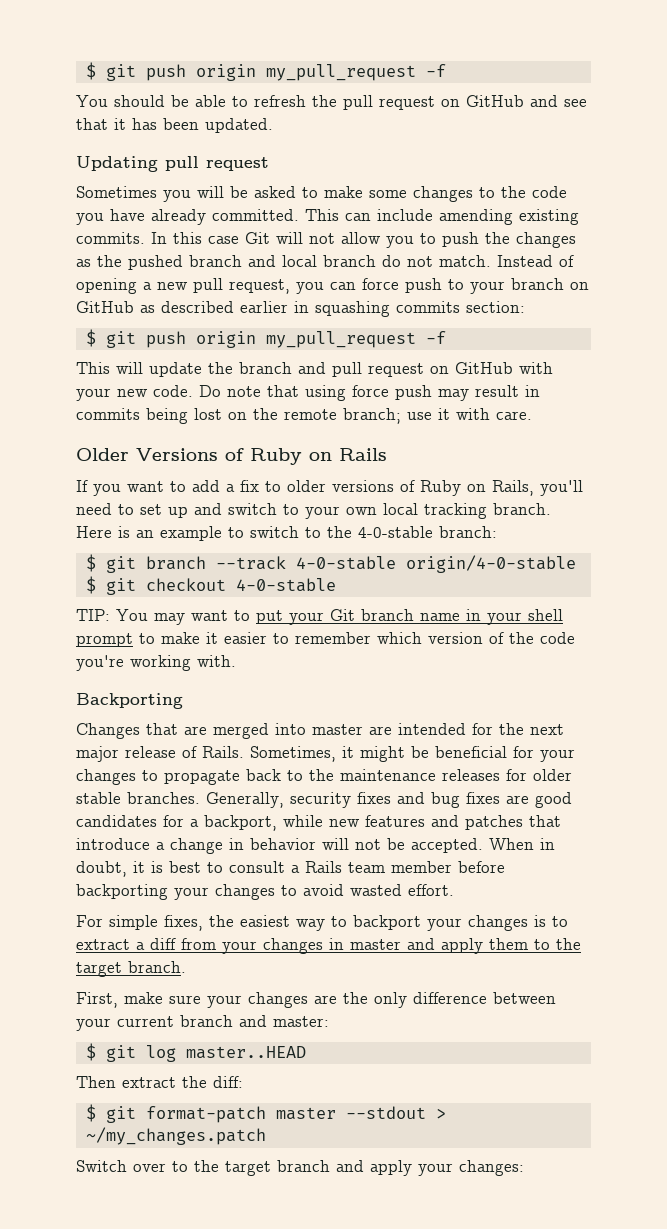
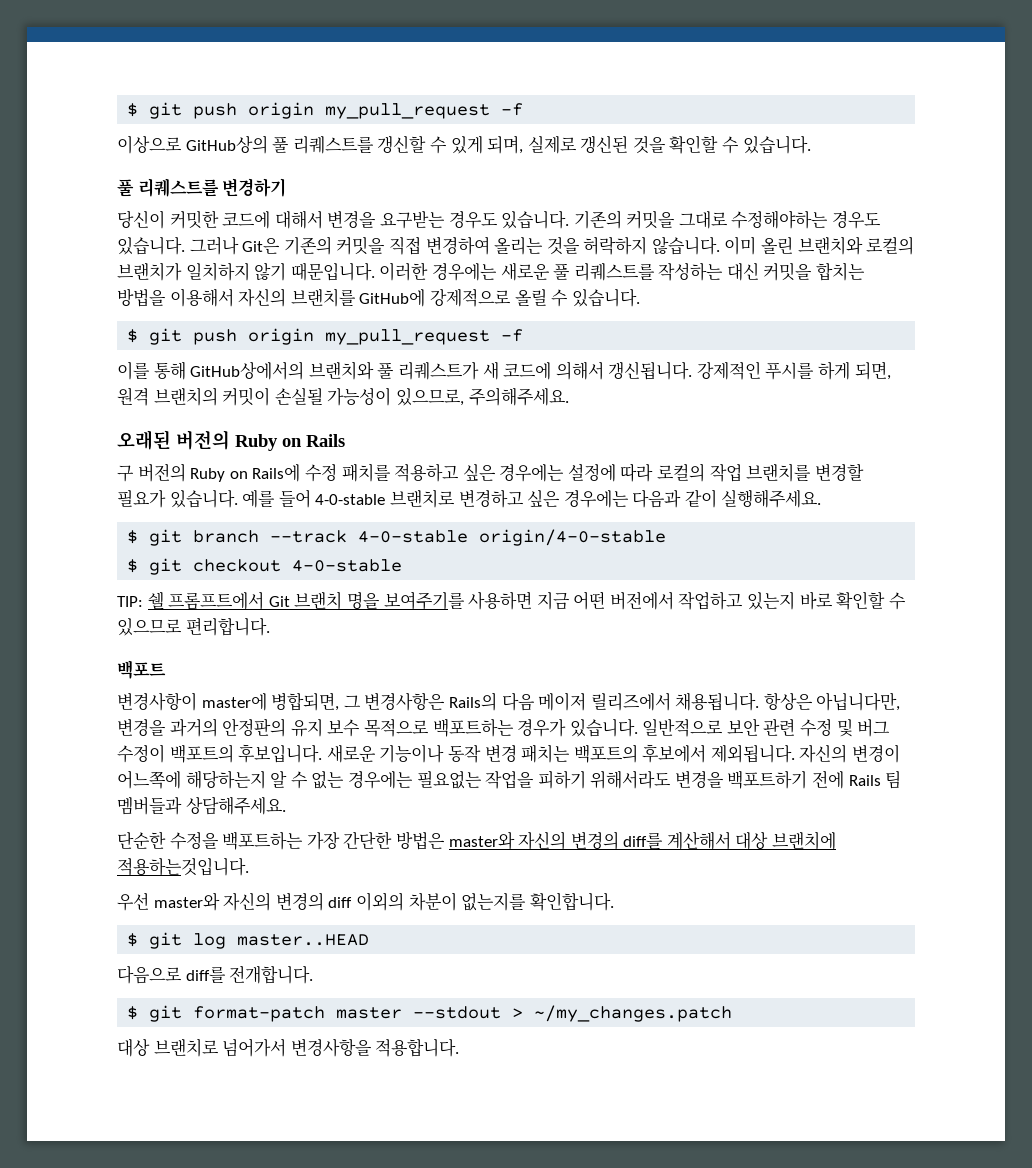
[85,62,446,81] [76,95,587,110] [76,118,273,133] [76,156,269,172] [76,186,567,202] [76,209,579,225] [76,232,576,248] [76,255,574,270] [76,278,589,294] [76,301,525,317] [85,329,446,348] [76,362,553,377] [76,385,540,401] [76,408,532,424] [76,448,387,465] [76,480,583,496] [76,503,551,519] [76,526,497,541] $ git push origin my_pull_request -f // You should be able to refresh the pull request on GitHub and see that it has been updated. // Updating pull request // Sometimes you will be asked to make some changes to the code you have already committed. This can include amending existing commits. In this case Git will not allow you to push the changes as the pushed branch and local branch do not match. Instead of opening a new pull request, you can force push to your branch on GitHub as described earlier in squashing commits section: // $ git push origin my_pull_request -f // This will update the branch and pull request on GitHub with your new code. Do note that using force push may result in commits being lost on the remote branch; use it with care. // Older Versions of Ruby on Rails // If you want to add a fix to older versions of Ruby on Rails, you'll need to set up and switch to your own local tracking branch. Here is an example to switch to the 4-0-stable branch: -> [127,102,524,119] [117,135,811,154] [117,178,287,197] [117,210,882,229] [117,236,915,255] [117,262,866,281] [117,288,640,307] [127,328,524,345] [117,361,891,380] [117,387,569,406] [117,430,345,451] [117,463,864,482] [117,489,822,508] $ git push origin my_pull_request -f // 이상으로 GitHub상의 풀 리퀘스트를 갱신할 수 있게 되며, 실제로 갱신된 것을 확인할 수 있습니다. // 풀 리퀘스트를 변경하기 // 당신이 커밋한 코드에 대해서 변경을 요구받는 경우도 있습니다. 기존의 커밋을 그대로 수정해야하는 경우도 있습니다. 그러나 Git은 기존의 커밋을 직접 변경하여 올리는 것을 허락하지 않습니다. 이미 올린 브랜치와 로컬의 브랜치가 일치하지 않기 때문입니다. 이러한 경우에는 새로운 풀 리퀘스트를 작성하는 대신 커밋을 합치는 방법을 이용해서 자신의 브랜치를 GitHub에 강제적으로 올릴 수 있습니다. // $ git push origin my_pull_request -f // 이를 통해 GitHub상에서의 브랜치와 풀 리퀘스트가 새 코드에 의해서 갱신됩니다. 강제적인 푸시를 하게 되면, 원격 브랜치의 커밋이 손실될 가능성이 있으므로, 주의해주세요. // 오래된 버전의 Ruby on Rails // 구 버전의 Ruby on Rails에 수정 패치를 적용하고 싶은 경우에는 설정에 따라 로컬의 작업 브랜치를 변경할 필요가 있습니다. 예를 들어 4-0-stable 브랜치로 변경하고 싶은 경우에는 다음과 같이 실행해주세요.
[116,609,563,625] [76,632,575,647] [76,655,236,671] [76,693,183,709] [76,723,564,739] [76,746,575,762] [76,769,572,785] [76,792,572,808] [76,815,561,831] [76,838,555,854] [76,861,505,877] [76,884,454,900] [76,915,568,931] [76,938,581,954] [76,961,186,977] [76,992,556,1008] [76,1015,329,1031] You may want to put your Git branch name in your shell prompt to make it easier to remember which version of the code you're working with. // Backporting // Changes that are merged into master are intended for the next major release of Rails. Sometimes, it might be beneficial for your changes to propagate back to the maintenance releases for older stable branches. Generally, security fixes and bug fixes are good candidates for a backport, while new features and patches that introduce a change in behavior will not be accepted. When in doubt, it is best to consult a Rails team member before backporting your changes to avoid wasted effort. // For simple fixes, the easiest way to backport your changes is to extract a diff from your changes in master and apply them to the target branch. // First, make sure your changes are the only difference between your current branch and master: -> [147,591,906,610] [117,617,270,636] [117,660,166,679] [117,692,901,711] [117,718,891,737] [117,744,901,763] [117,770,902,789] [117,796,286,815] [117,831,837,850] [117,858,249,876] [117,892,614,911] 쉘 프롬프트에서 Git 브랜치 명을 보여주기를 사용하면 지금 어떤 버전에서 작업하고 있는지 바로 확인할 수 있으므로 편리합니다. // 백포트 // 변경사항이 master에 병합되면, 그 변경사항은 Rails의 다음 메이저 릴리즈에서 채용됩니다. 항상은 아닙니다만, 변경을 과거의 안정판의 유지 보수 목적으로 백포트하는 경우가 있습니다. 일반적으로 보안 관련 수정 및 버그 수정이 백포트의 후보입니다. 새로운 기능이나 동작 변경 패치는 백포트의 후보에서 제외됩니다. 자신의 변경이 어느쪽에 해당하는지 알 수 없는 경우에는 필요없는 작업을 피하기 위해서라도 변경을 백포트하기 전에 Rails 팀 멤버들과 상담해주세요. // 단순한 수정을 백포트하는 가장 간단한 방법은 master와 자신의 변경의 diff를 계산해서 대상 브랜치에 적용하는것입니다. // 우선 master와 자신의 변경의 diff 이외의 차분이 없는지를 확인합니다.
[76,1076,243,1088] Then extract the diff: -> [117,965,314,984] 다음으로 diff를 전개합니다.
[76,1160,524,1176] Switch over to the target branch and apply your changes: -> [117,1038,460,1057] 대상 브랜치로 넘어가서 변경사항을 적용합니다.

